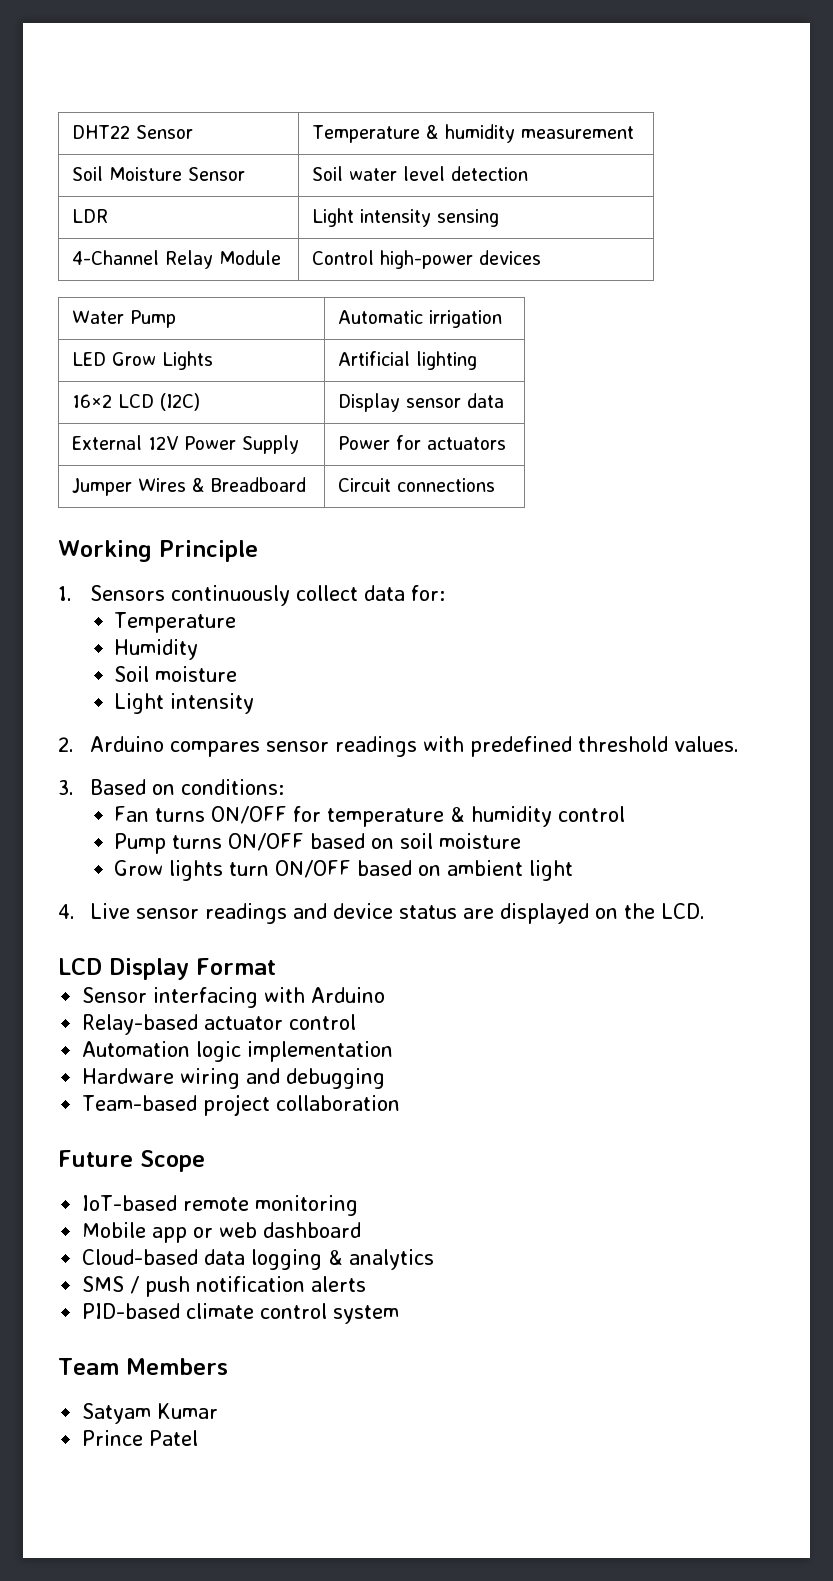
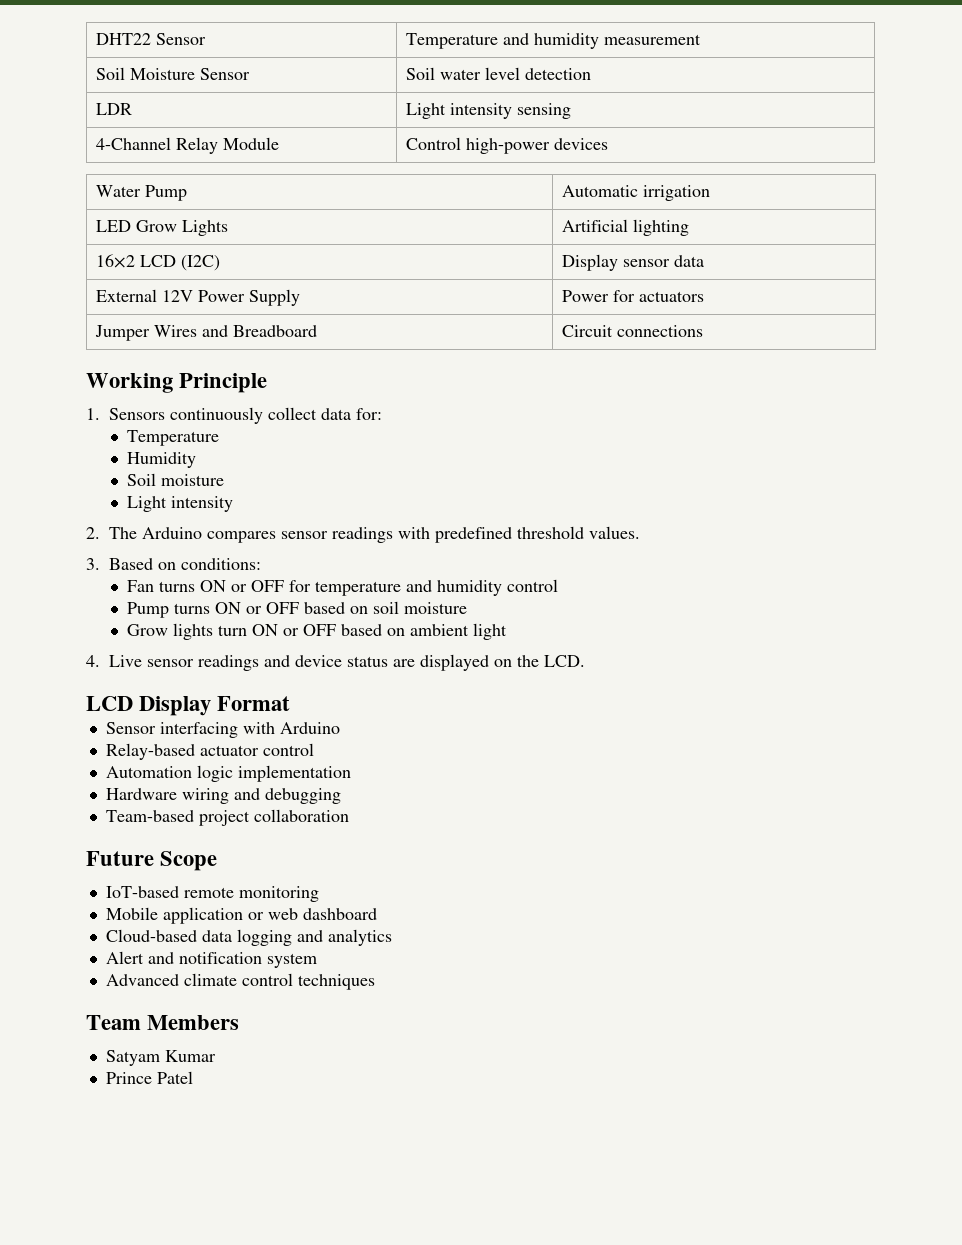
[426,124,440,139] & -> [503,33,530,45] and
[192,477,206,492] & -> [202,325,229,337] and
(74, 744) none -> [109,527,137,539] The
[211,806,288,824] ON/OFF -> [200,580,285,592] ON or OFF
[450,807,466,822] & -> [406,580,433,592] and
[228,833,305,851] ON/OFF -> [215,602,300,614] ON or OFF
[275,860,352,878] ON/OFF -> [252,624,337,636] ON or OFF
[152,1227,188,1243] app -> [162,907,243,924] application
[328,1250,344,1265] & -> [296,930,323,942] and
[82,1276,367,1297] [82,1303,181,1319] SMS / push notification alerts // PID-based -> [105,951,317,968] [105,974,179,986] Alert and notification system // Advanced
[333,1305,400,1324] system -> [297,974,375,990] techniques

